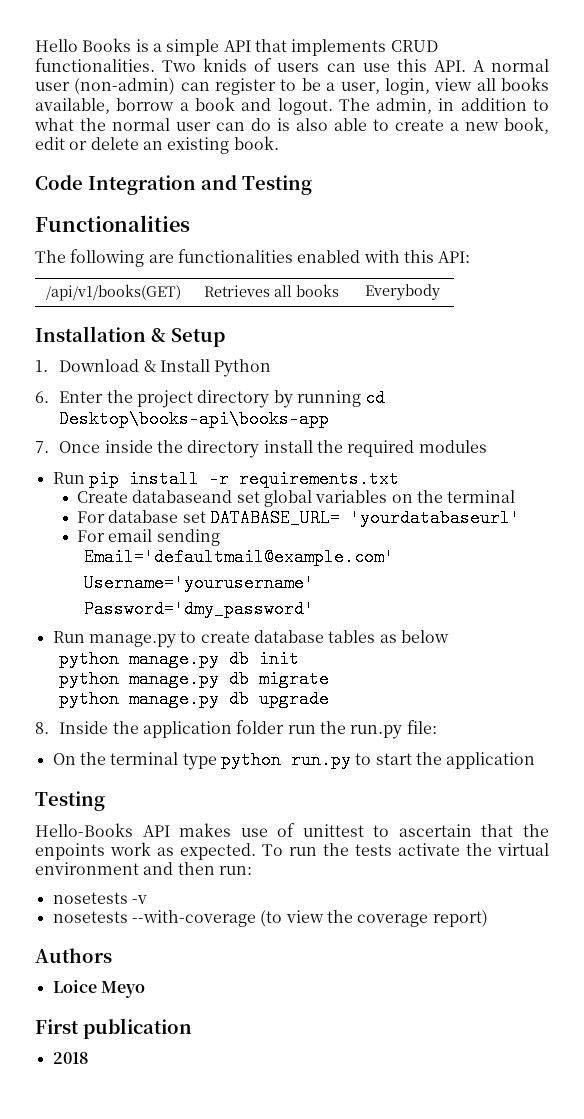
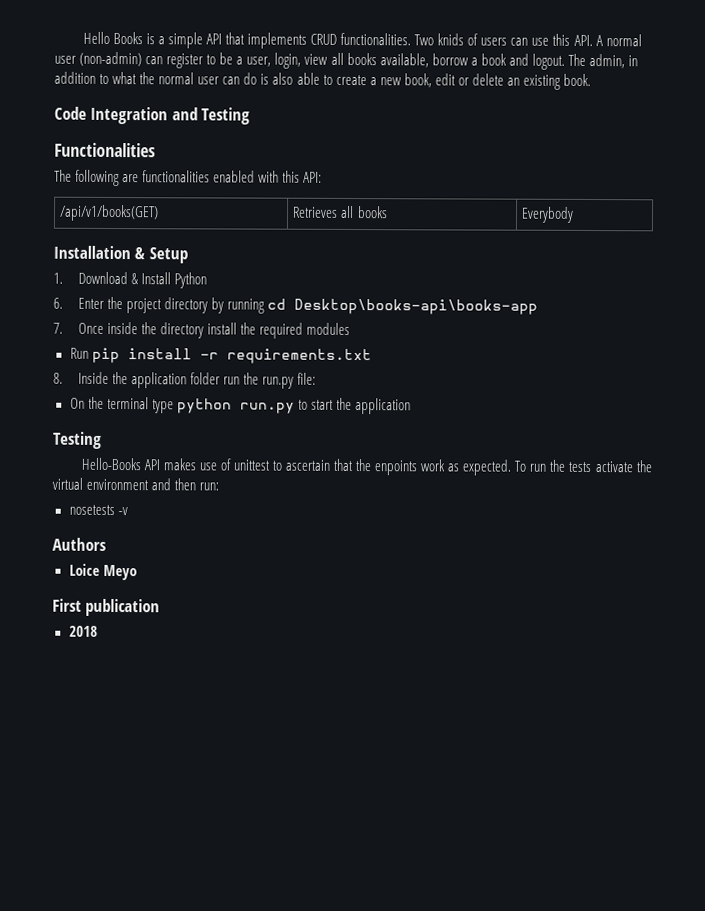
[77,490,516,507] [77,509,520,527] [77,529,220,546] [83,548,394,566] [83,574,314,592] [83,600,314,618] [52,630,449,648] [59,650,300,668] [59,670,330,688] [59,690,330,708] // Create databaseand set global variables on the terminal // For database set DATABASE_URL= 'yourdatabaseurl' // For email sending // Email='defaultmail@example.com' // Username='yourusername' // Password='dmy_password' // Run manage.py to create database tables as below // python manage.py db init // python manage.py db migrate // python manage.py db upgrade -> (372, 356) none
[52,910,488,927] // nosetests --with-coverage (to view the coverage report) -> (128, 511) none

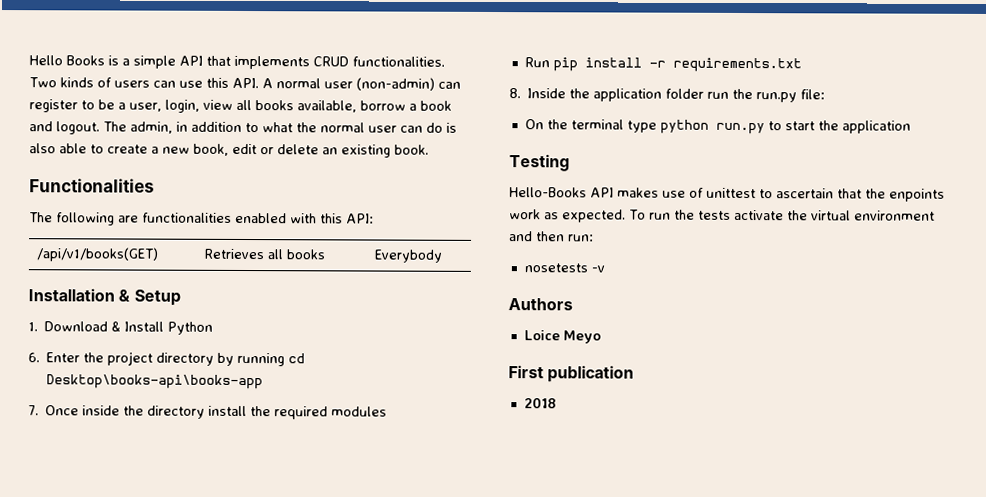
[437,33,465,46] knids -> [60,77,94,88] kinds
[54,106,251,125] // Code Integration and Testing -> (429, 149) none

